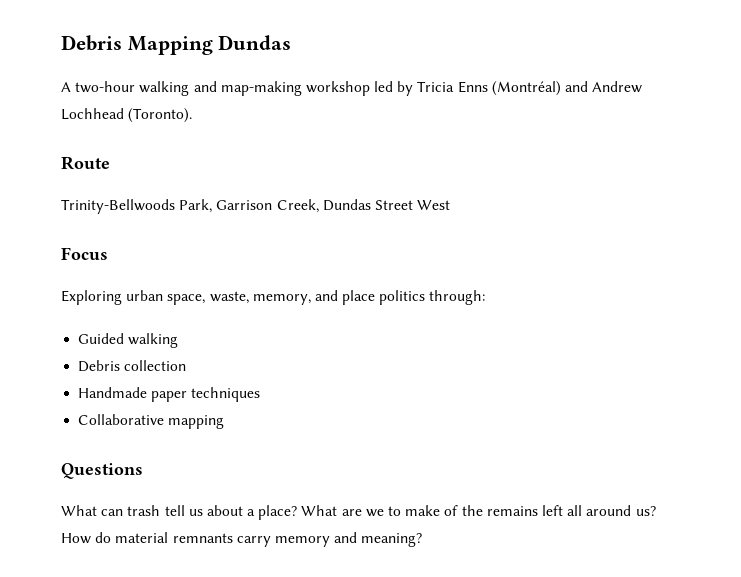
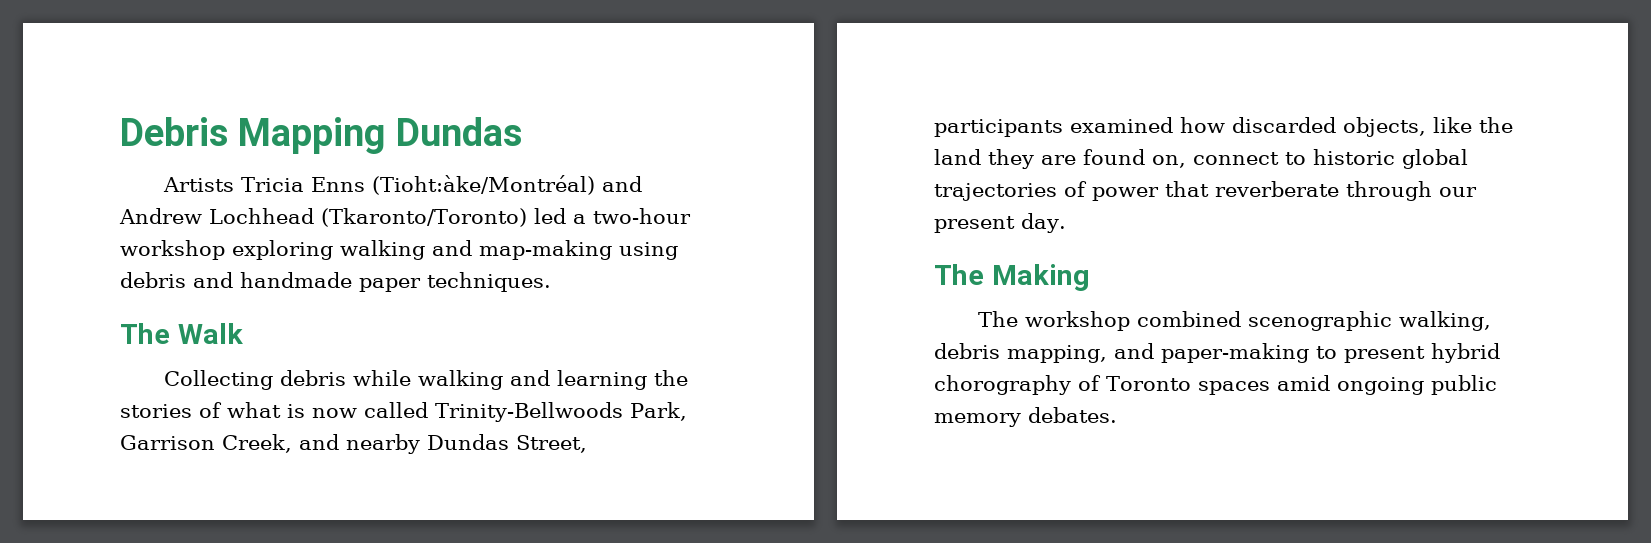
[61,81,643,96] [61,108,193,123] [61,156,110,170] [61,199,451,214] [61,247,108,260] [61,290,486,305] [78,333,179,348] [78,360,187,372] [78,387,261,402] [78,414,225,429] [61,463,143,479] [61,505,656,520] [61,532,423,547] A two-hour walking and map-making workshop led by Tricia Enns (Montréal) and Andrew Lochhead (Toronto). // Route // Trinity-Bellwoods Park, Garrison Creek, Dundas Street West // Focus // Exploring urban space, waste, memory, and place politics through: // Guided walking // Debris collection // Handmade paper techniques // Collaborative mapping // Questions // What can trash tell us about a place? What are we to make of the remains left all around us? How do material remnants carry memory and meaning? -> [163,175,643,195] [119,208,691,227] [120,240,678,260] [120,272,551,292] [120,323,243,344] [164,370,689,390] [120,402,687,422] [120,434,587,454] [934,117,1513,137] [934,149,1468,169] [934,181,1477,201] [934,213,1066,233] [934,264,1090,291] [978,311,1492,331] [934,343,1500,363] [934,375,1497,395] [934,407,1117,427] Artists Tricia Enns (Tioht:àke/Montréal) and Andrew Lochhead (Tkaronto/Toronto) led a two-hour workshop exploring walking and map-making using debris and handmade paper techniques. // The Walk // Collecting debris while walking and learning the stories of what is now called Trinity-Bellwoods Park, Garrison Creek, and nearby Dundas Street, participants examined how discarded objects, like the land they are found on, connect to historic global trajectories of power that reverberate through our present day. // The Making // The workshop combined scenographic walking, debris mapping, and paper-making to present hybrid chorography of Toronto spaces amid ongoing public memory debates.

